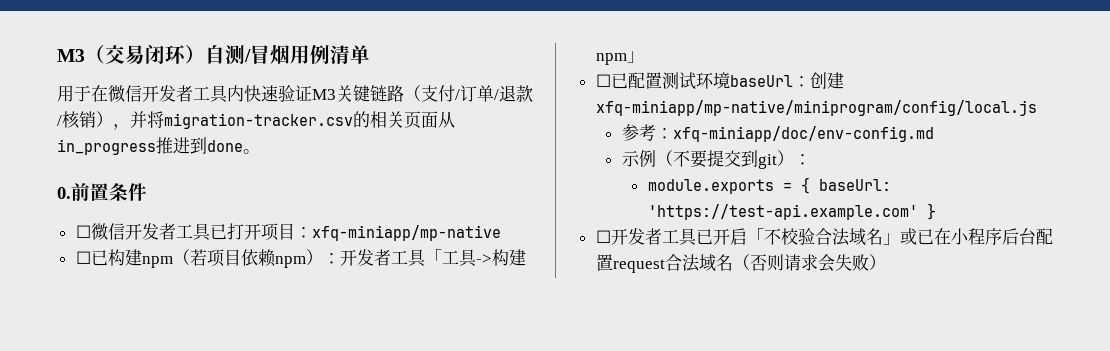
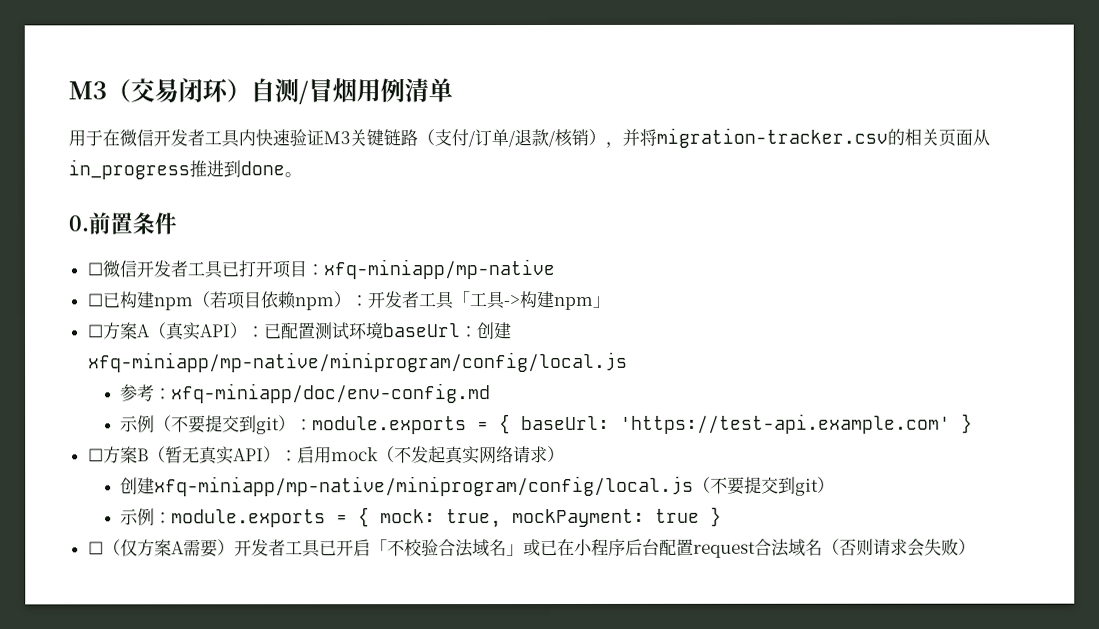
(611, 80) none -> [102,322,265,341] 方案A（真实API）：
(811, 159) // -> (314, 425) none
(611, 236) none -> [102,445,565,465] [120,475,836,497] [120,506,723,529] [87,539,235,558] 方案B（暂无真实API）：启用mock（不发起真实网络请求） // 创建xfq-miniapp/mp-native/miniprogram/config/local.js（不要提交到git） // 示例：module.exports = { mock: true, mockPayment: true } // ☐（仅方案A需要）

